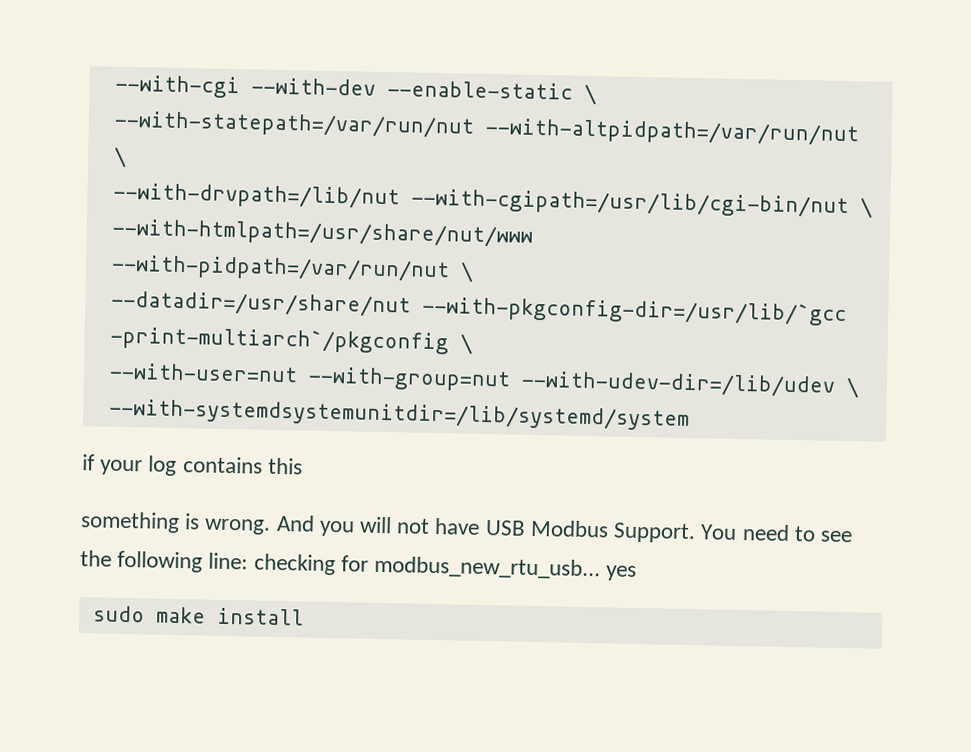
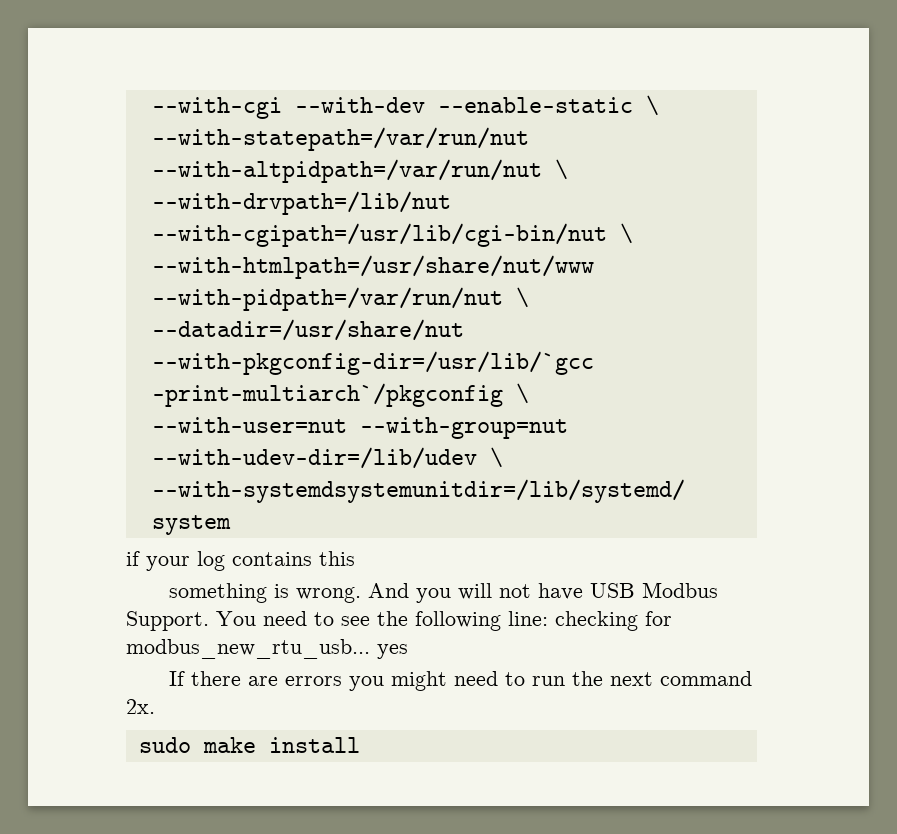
(638, 573) none -> [169,671,753,691] [126,699,155,714] // If there are errors you might need to run the next command 2x.

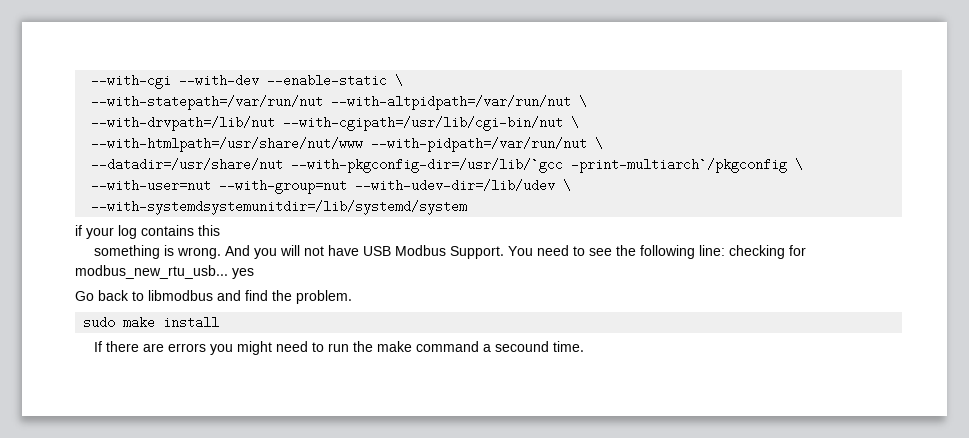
(408, 651) none -> [75,290,352,304] [83,316,220,329] // Go back to libmodbus and find the problem. // sudo make install
[610,671,753,686] [126,699,155,714] [138,737,360,753] next command 2x. // sudo make install -> [377,341,585,352] make command a secound time.

